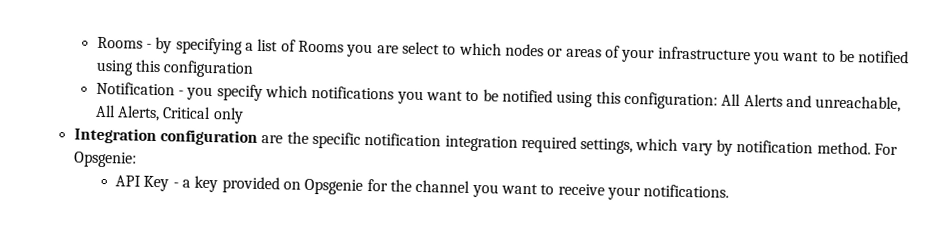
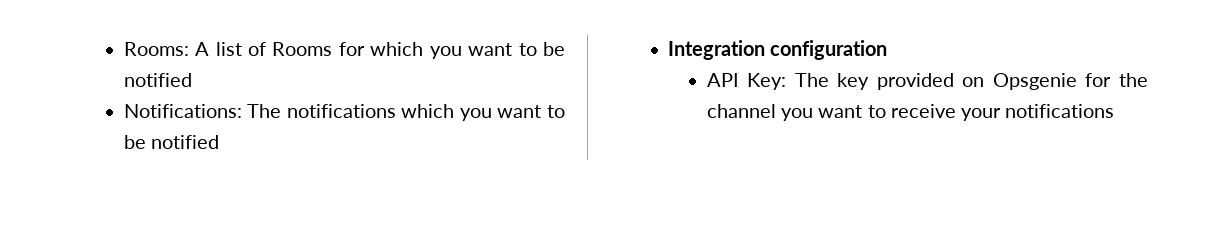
[96,36,910,65] [95,59,255,78] [95,81,902,113] [94,104,244,124] [73,127,899,156] [72,151,137,168] [115,175,192,192] Rooms - by specifying a list of Rooms you are select to which nodes or areas of your infrastructure you want to be notified using this configuration // Notification - you specify which notifications you want to be notified using this configuration: All Alerts and unreachable, All Alerts, Critical only // Integration configuration are the specific notification integration required settings, which vary by notification method. For Opsgenie: // API Key - a -> [123,42,565,59] [123,73,192,87] [123,104,565,121] [123,135,219,149] [668,40,888,60] [706,73,829,90] Rooms: A list of Rooms for which you want to be notified // Notifications: The notifications which you want to be notified // Integration configuration // API Key: The
[643,184,730,198] notifications. -> [1005,104,1115,118] notifications

